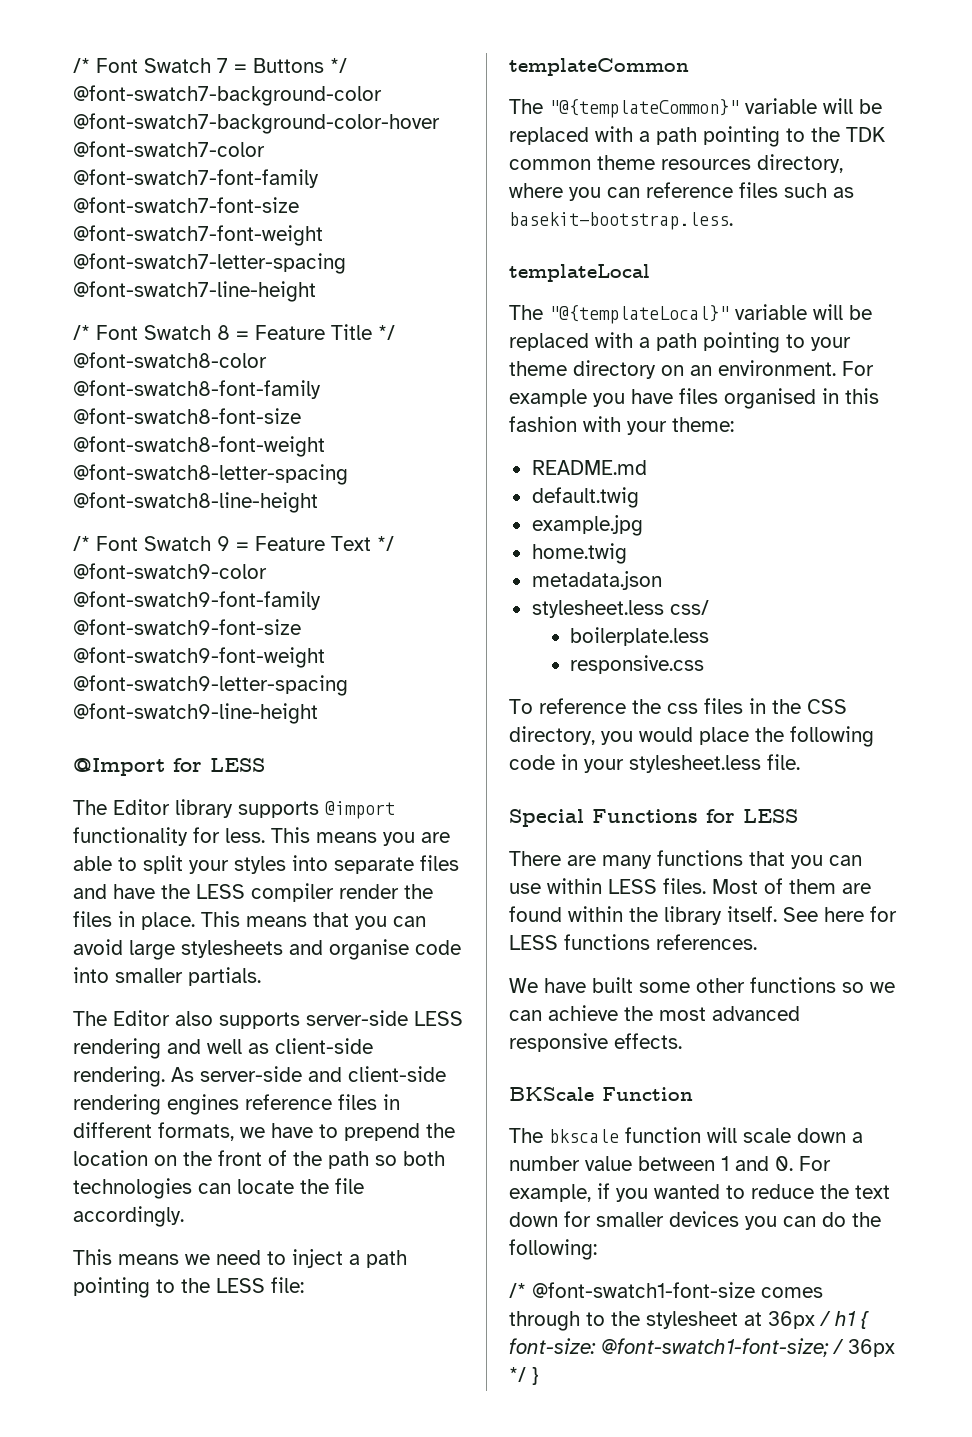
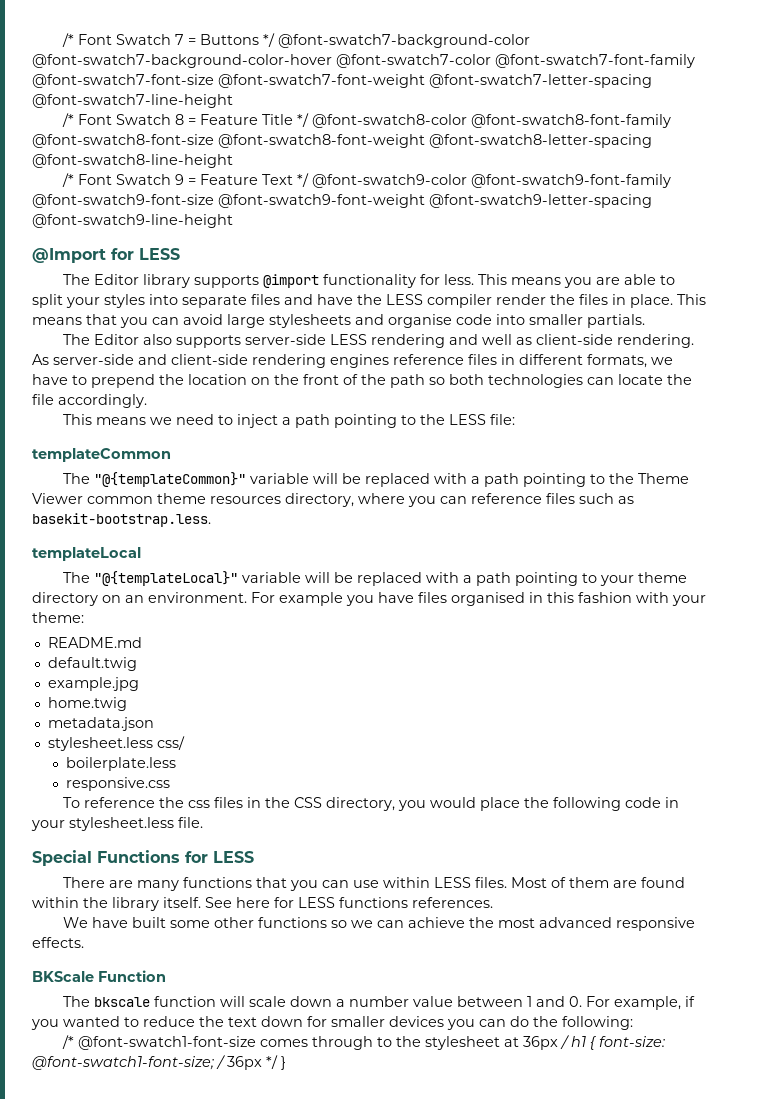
[846,127,885,142] TDK -> [638,473,690,484] [32,493,83,504] Theme Viewer

